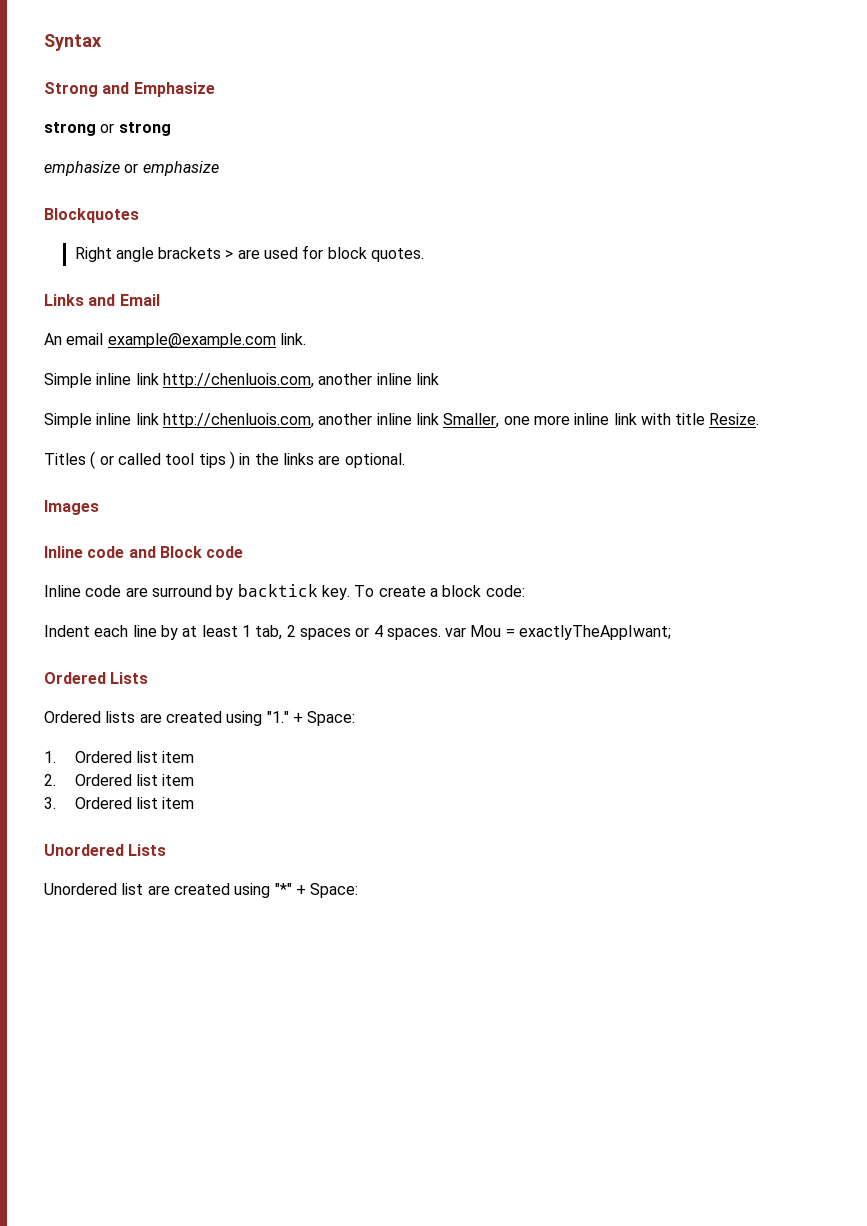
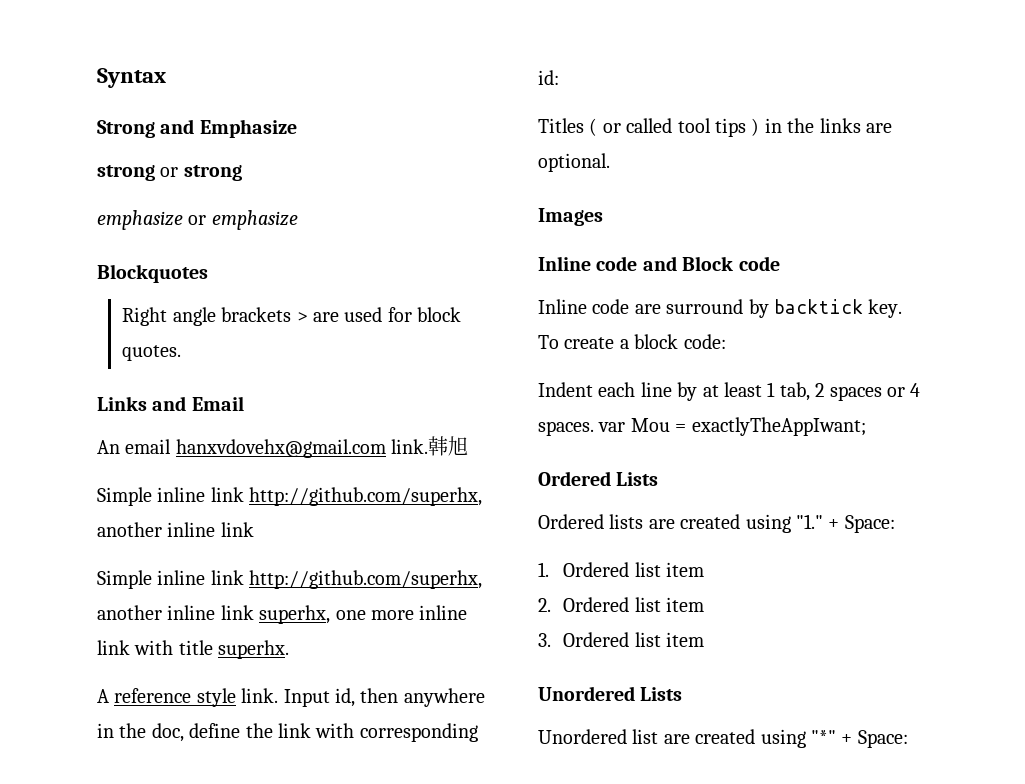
[107,333,306,348] [44,373,314,388] example@example.com link. // Simple inline link http://chenluois.com, -> [175,436,469,458] [97,487,483,506] hanxvdovehx@gmail.com link.韩旭 // Simple inline link http://github.com/superhx,
[162,413,500,428] http://chenluois.com, another inline link Smaller, -> [249,570,483,589] [97,605,331,624] http://github.com/superhx, another inline link superhx,
[709,413,760,425] Resize. -> [218,640,290,659] [97,688,485,707] [97,723,478,742] [538,70,559,85] superhx. // A reference style link. Input id, then anywhere in the doc, define the link with corresponding id:

